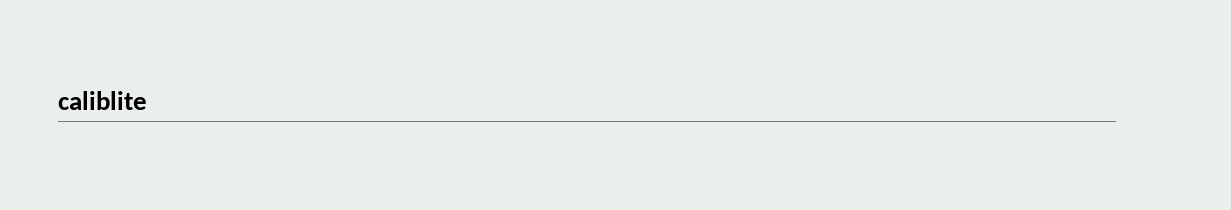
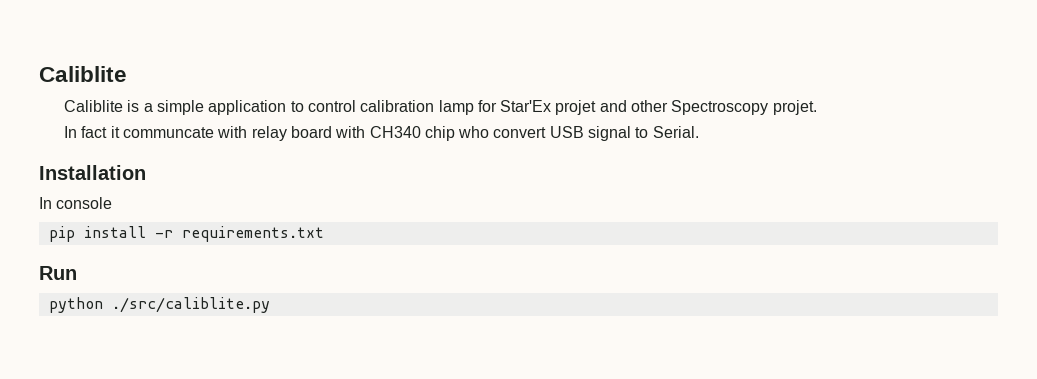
[58,91,147,110] caliblite -> [39,66,127,82] [63,100,817,115] [63,126,699,141] [39,165,146,180] [39,197,113,209] [48,226,324,242] [39,266,77,280] [48,297,270,313] Caliblite // Caliblite is a simple application to control calibration lamp for Star'Ex projet and other Spectroscopy projet. // In fact it communcate with relay board with CH340 chip who convert USB signal to Serial. // Installation // In console // pip install -r requirements.txt // Run // python ./src/caliblite.py

